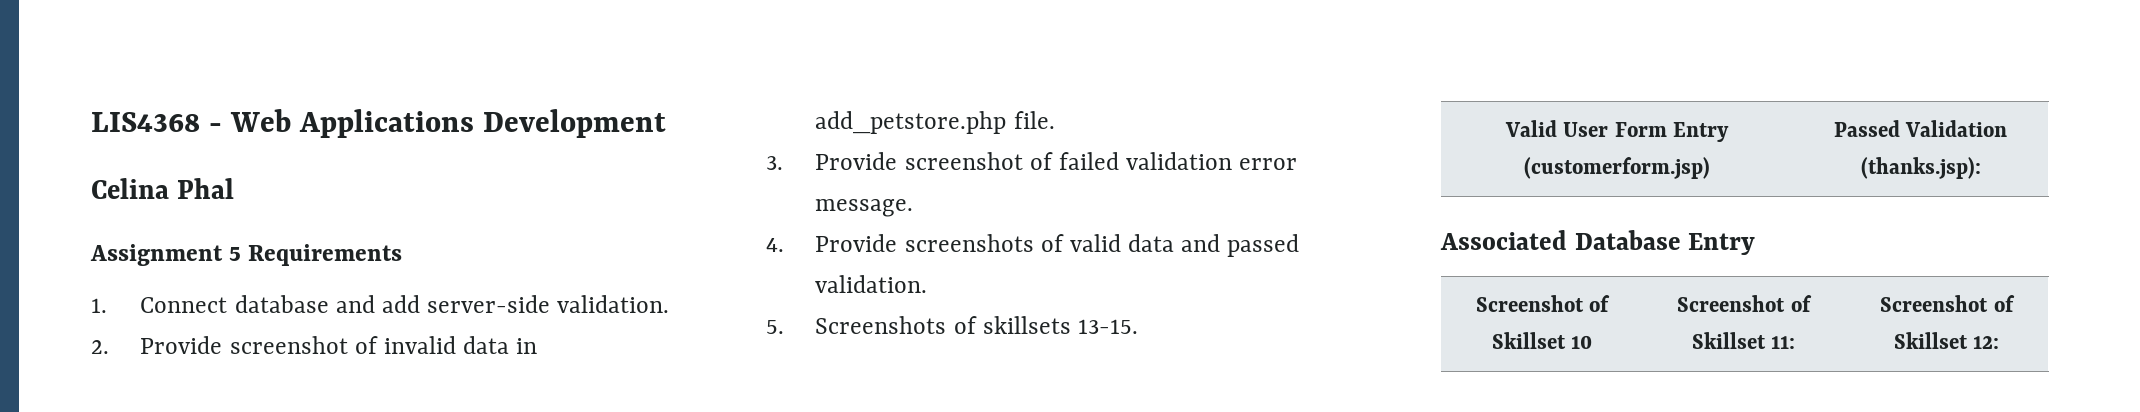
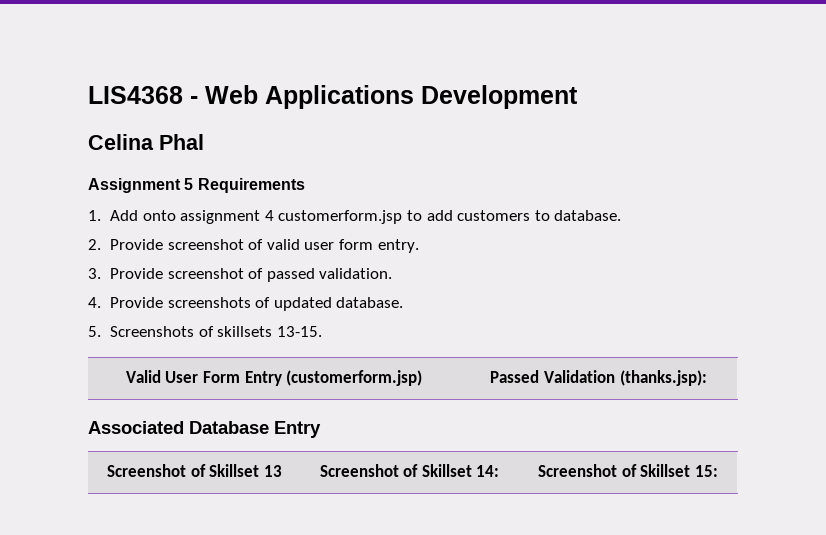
[140,295,670,313] Connect database and add server-side validation. -> [109,210,622,224] Add onto assignment 4 customerform.jsp to add customers to database.
[383,336,538,354] [815,111,1055,134] invalid data in add_petstore.php file. -> [266,239,419,253] valid user form entry.
[1058,152,1298,170] [815,199,914,217] failed validation error message. -> [266,268,393,282] passed validation.
[1069,234,1300,257] [815,275,928,293] valid data and passed validation. -> [273,297,404,311] updated database.
[1571,335,1593,349] [1677,295,1812,312] [1691,332,1796,349] [1880,295,2015,312] [1893,332,2000,349] 10 | Screenshot of Skillset 11: | Screenshot of Skillset 12: -> [263,465,282,477] [319,464,500,477] [538,464,718,477] 13 | Screenshot of Skillset 14: | Screenshot of Skillset 15:

